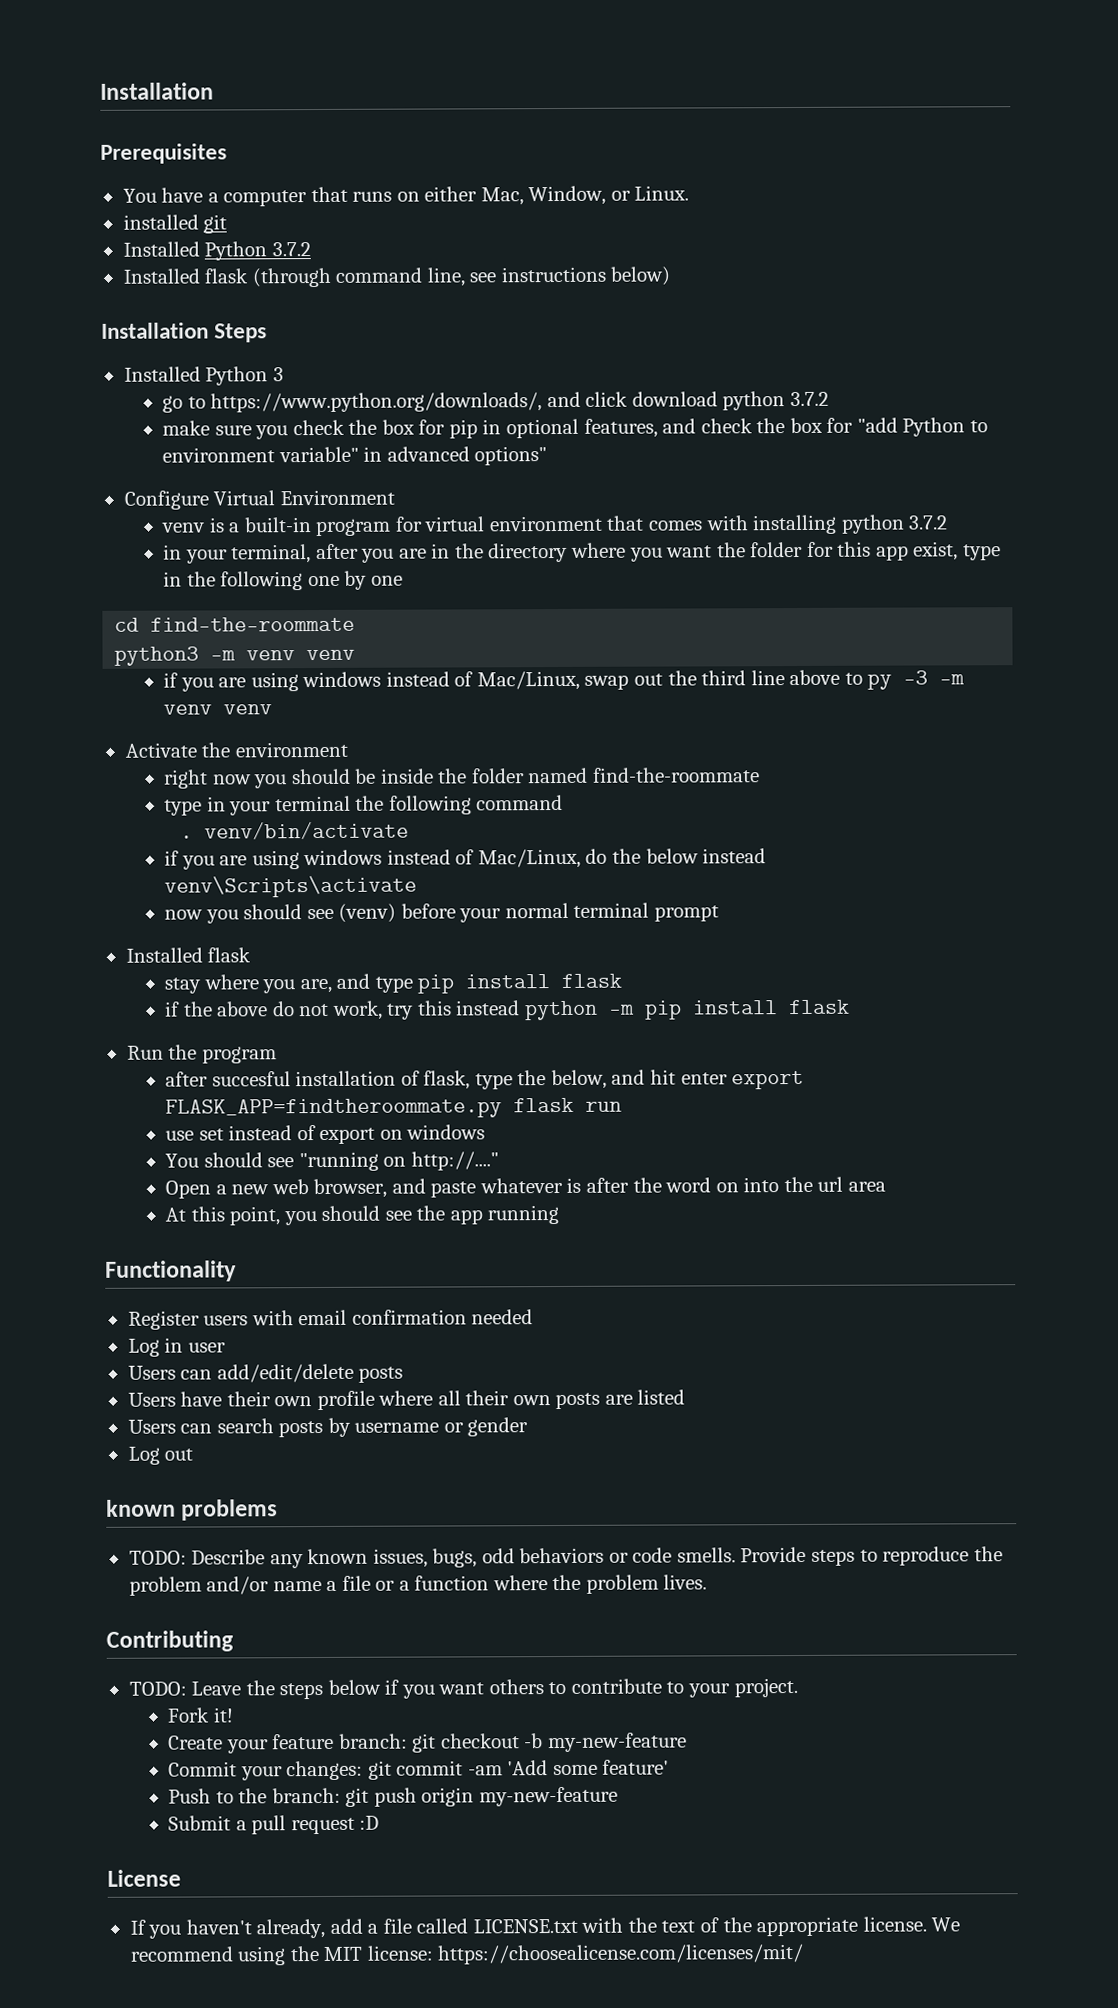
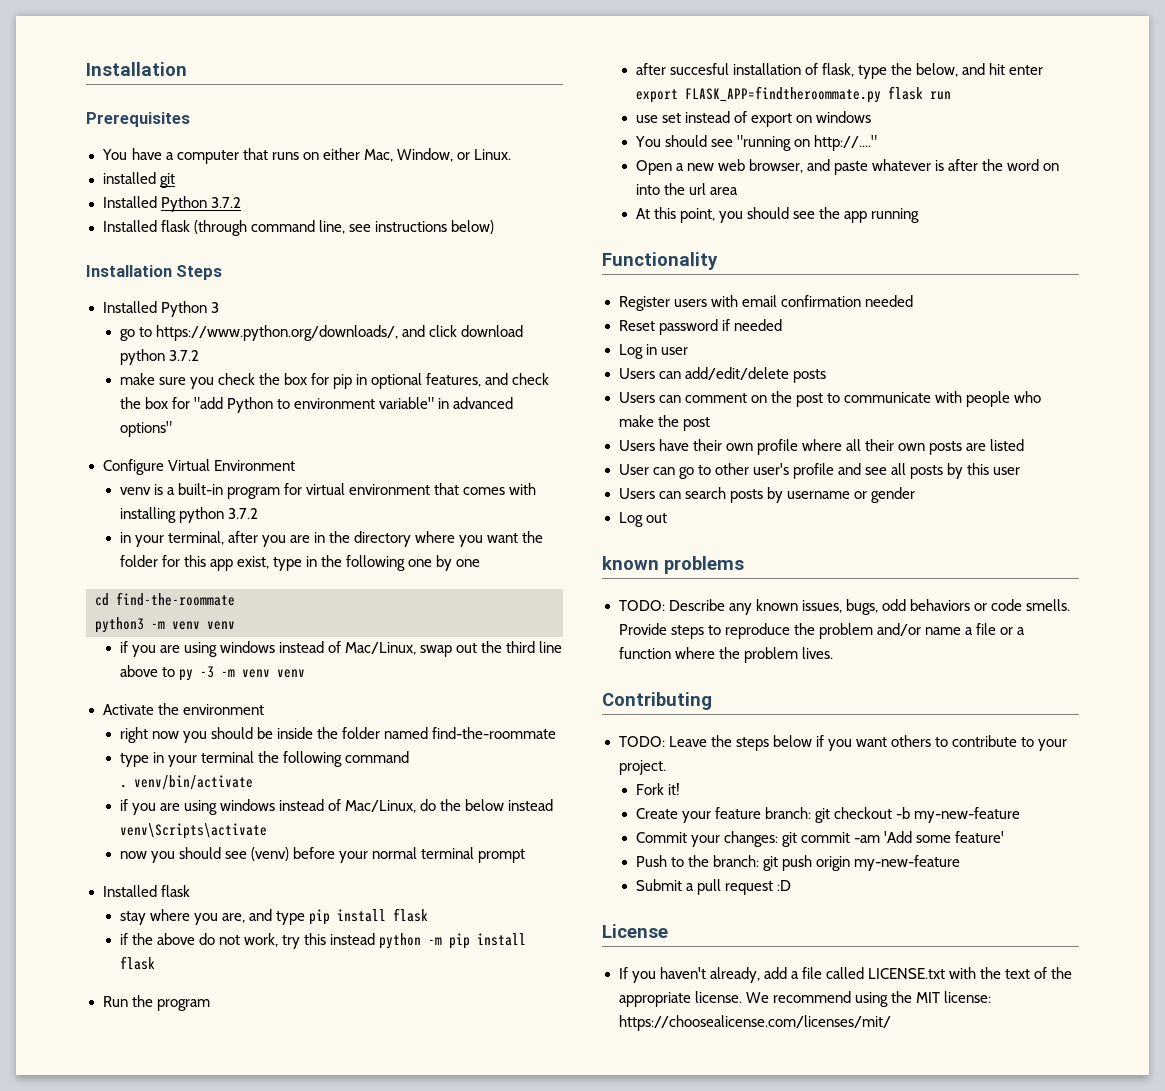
(534, 1317) none -> [618,319,782,335] // Reset password if needed
(404, 1374) none -> [618,391,1041,407] [618,415,710,431] // Users can comment on the post to communicate with people who make the post
(686, 1397) none -> [618,463,1021,479] // User can go to other user's profile and see all posts by this user

